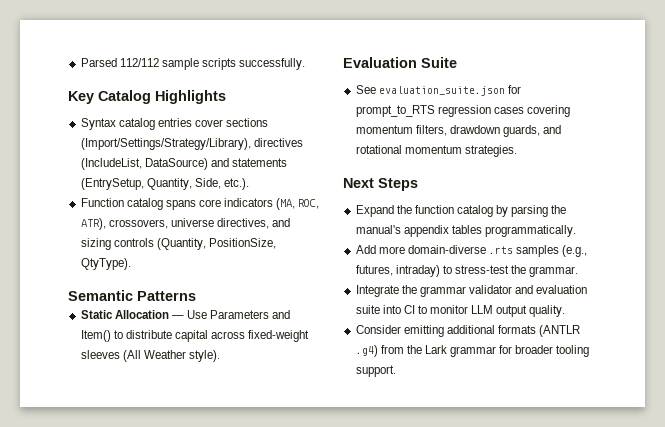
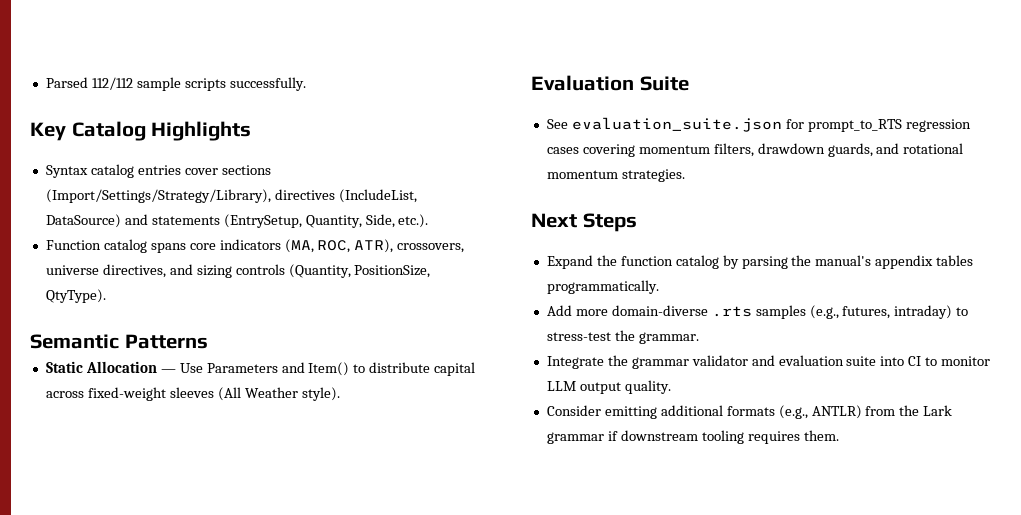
[539,325,581,337] [355,345,378,357] (ANTLR .g4) -> [778,405,862,419] (e.g., ANTLR)
[499,345,590,357] [355,365,396,377] for broader tooling support. -> [607,430,839,444] if downstream tooling requires them.

